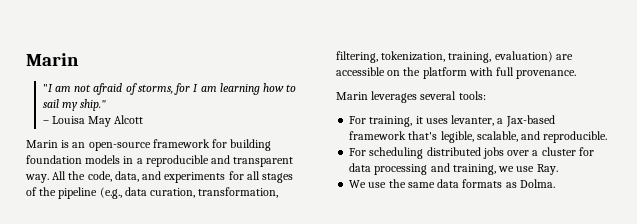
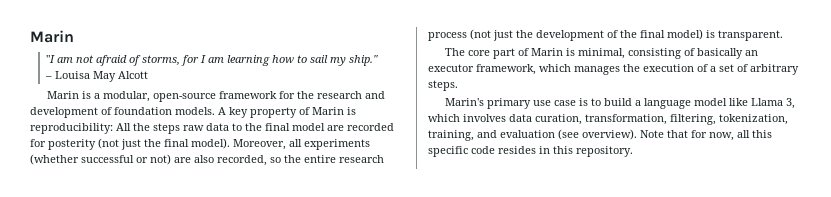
[72,142,86,148] an -> [93,91,150,102] a modular,
[230,139,272,151] [26,155,294,167] [25,171,294,183] [26,187,122,199] building foundation models in a reproducible and transparent way. All the code, data, and experiments for all stages of the pipeline (e.g., -> [296,91,385,99] [30,107,356,118] [30,123,394,134] [30,138,370,150] [30,154,384,166] [428,29,783,41] [444,48,758,59] [428,64,799,75] [428,80,458,91] [444,98,795,109] [428,114,506,122] the research and development of foundation models. A key property of Marin is reproducibility: All the steps raw data to the final model are recorded for posterity (not just the final model). Moreover, all experiments (whether successful or not) are also recorded, so the entire research process (not just the development of the final model) is transparent. // The core part of Marin is minimal, consisting of basically an executor framework, which manages the execution of a set of arbitrary steps. // Marin's primary use case is to build a language model like Llama 3, which involves
[494,51,573,62] [336,67,577,79] [336,91,486,103] [349,115,555,127] [349,131,608,143] [349,147,594,159] [349,163,558,175] [349,179,555,188] evaluation) are accessible on the platform with full provenance. // Marin leverages several tools: // For training, it uses levanter, a Jax-based framework that's legible, scalable, and reproducible. // For scheduling distributed jobs over a cluster for data processing and training, we use Ray. // We use the same data formats as Dolma. -> [477,129,772,141] [428,146,633,157] and evaluation (see overview). Note that for now, all this specific code resides in this repository.

